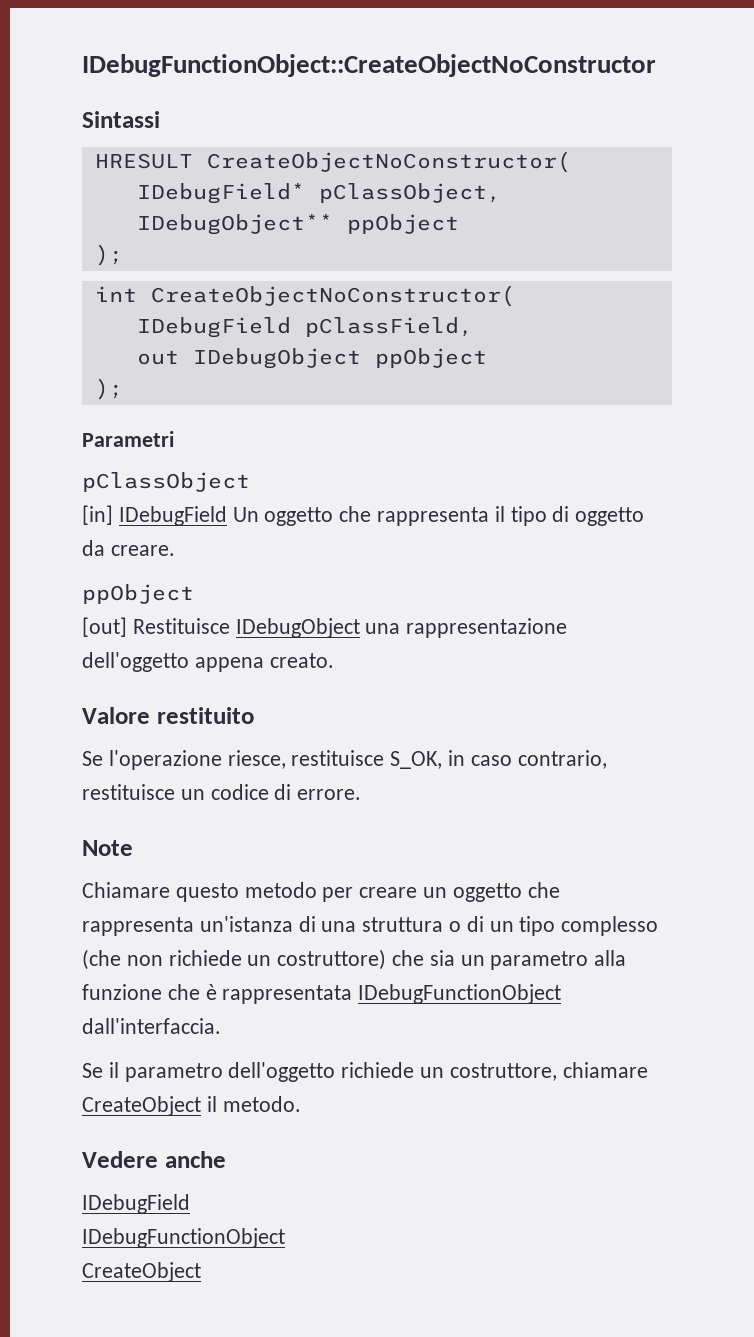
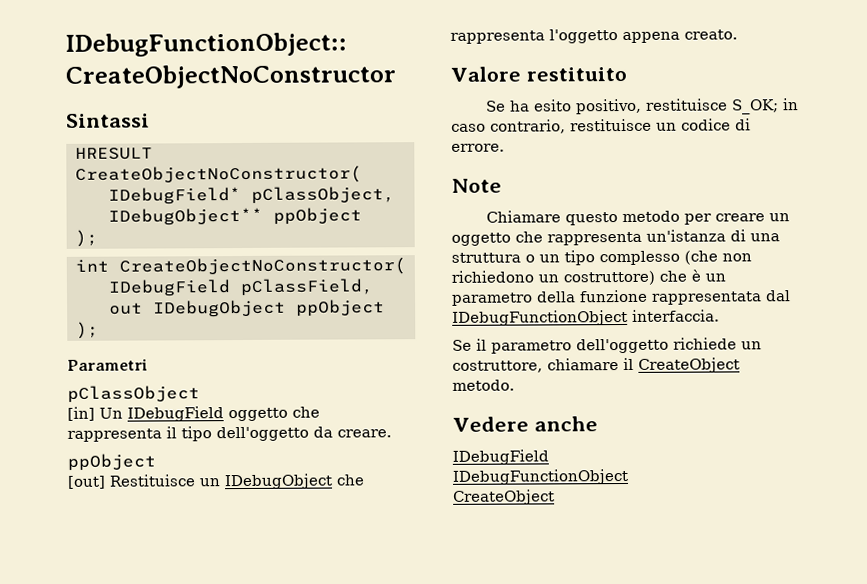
[118,506,259,526] IDebugField Un -> [99,406,224,422] Un IDebugField
[552,506,645,526] di oggetto -> [216,426,309,442] dell'oggetto
[235,618,568,638] [82,652,189,672] IDebugObject una rappresentazione dell'oggetto -> [199,473,365,490] [450,29,618,44] un IDebugObject che rappresenta l'oggetto
[108,750,443,770] l'operazione riesce, restituisce S_OK, -> [508,98,779,115] ha esito positivo, restituisce S_OK;
[466,916,484,932] di -> (535, 258) none
[168,950,242,966] richiede -> [451,270,534,283] richiedono
[429,950,455,966] sia -> [691,269,701,282] è
[594,950,627,966] [82,984,562,1004] [82,1018,221,1034] alla funzione che è rappresentata IDebugFunctionObject dall'interfaccia. -> [536,289,791,305] [452,309,720,326] della funzione rappresentata dal IDebugFunctionObject interfaccia.
[82,1096,217,1116] CreateObject il -> [623,357,740,373] il CreateObject

